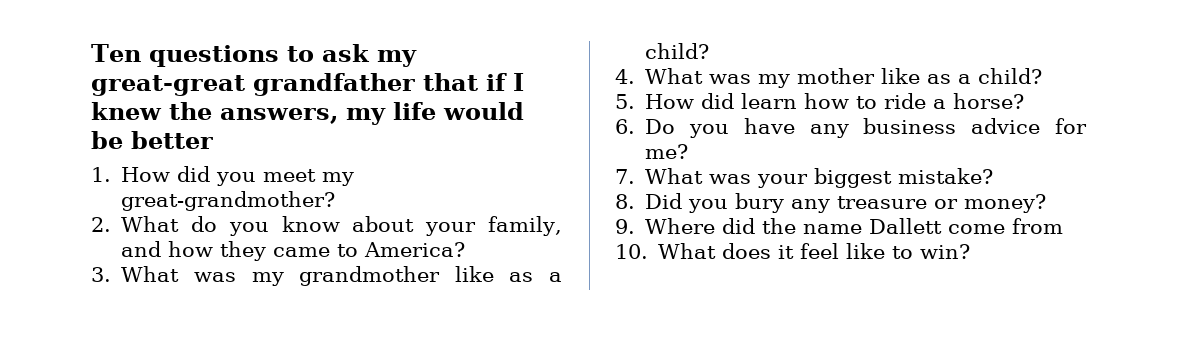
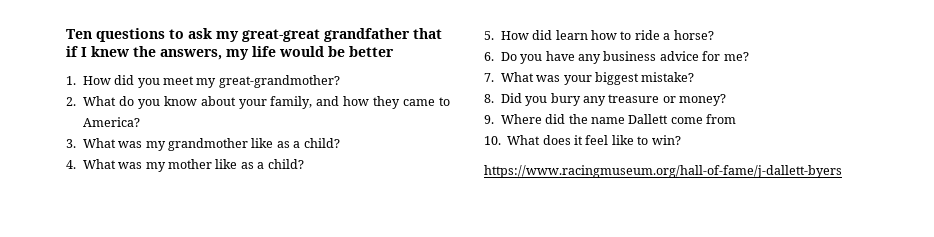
(971, 251) none -> [484,165,842,178] // https://www.racingmuseum.org/hall-of-fame/j-dallett-byers

